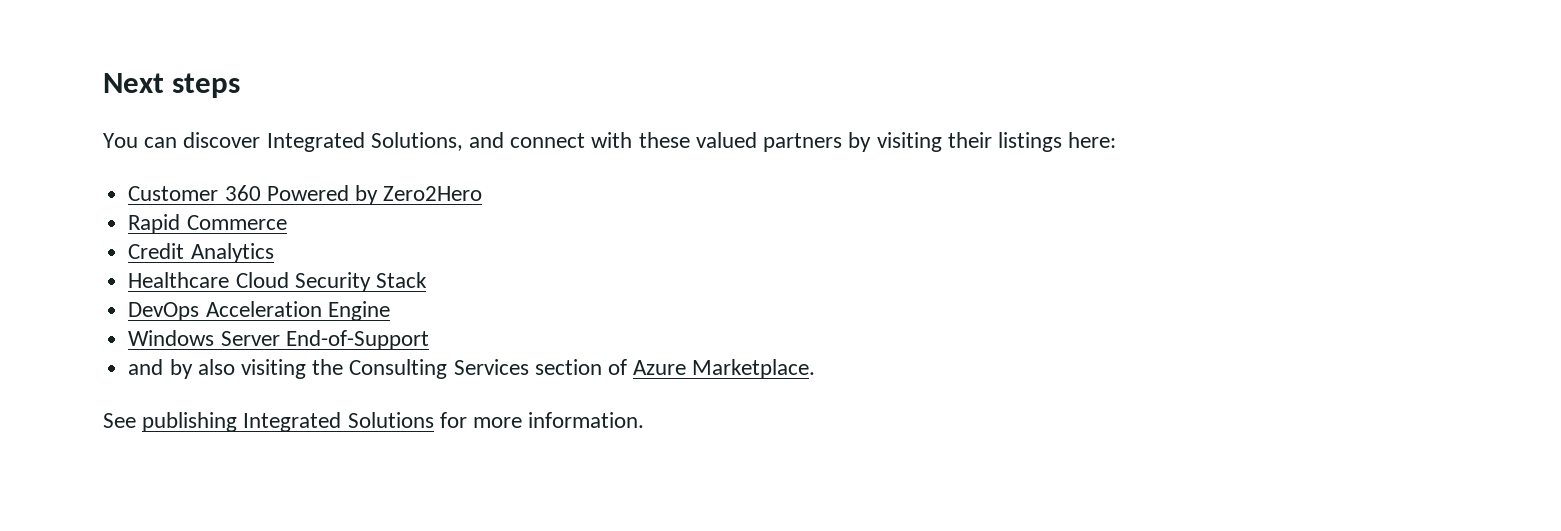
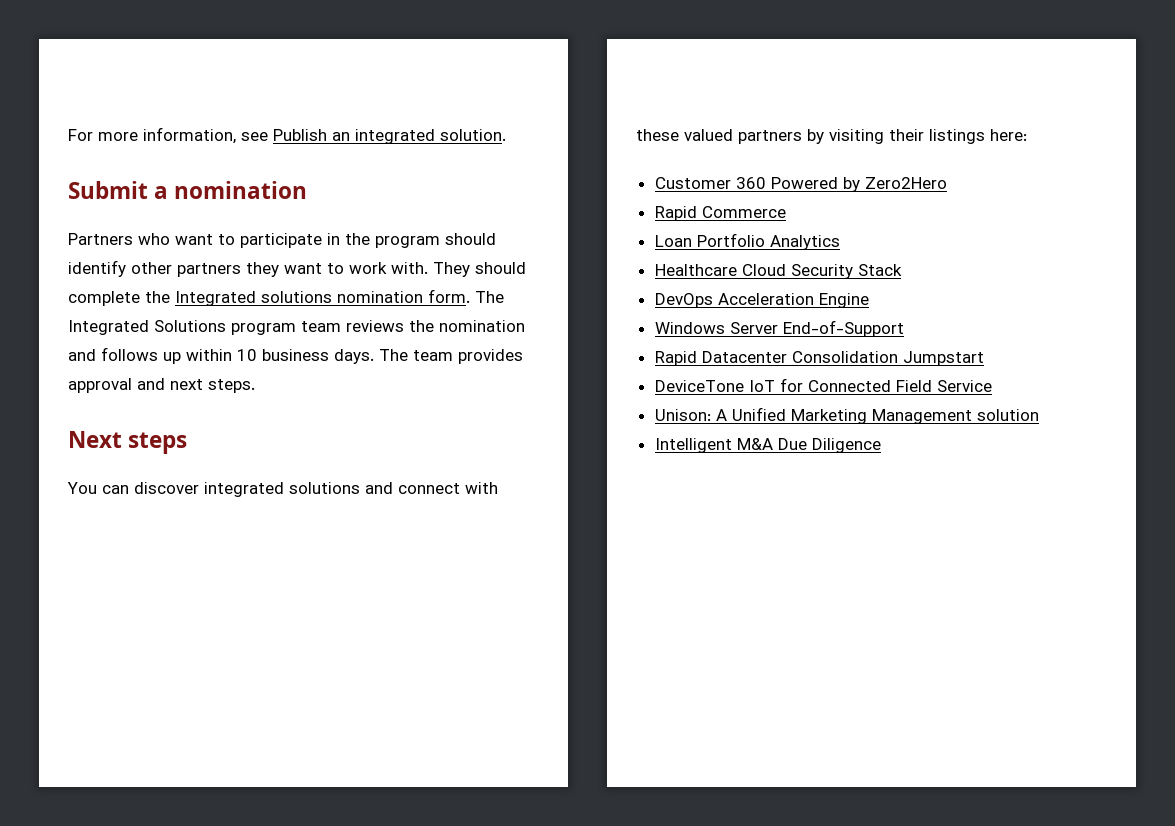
(103, 83) none -> [68,127,506,144] [68,181,308,199] [68,233,496,248] [68,260,526,277] [68,289,504,306] [68,320,525,335] [68,347,523,364] [68,378,255,393] For more information, see Publish an integrated solution. // Submit a nomination // Partners who want to participate in the program should identify other partners they want to work with. They should complete the Integrated solutions nomination form. The Integrated Solutions program team reviews the nomination and follows up within 10 business days. The team provides approval and next steps. //
[266,132,463,152] Integrated Solutions, -> [204,482,360,497] integrated solutions
[128,243,185,259] Credit -> [654,233,765,247] Loan Portfolio
[128,359,816,379] [103,412,645,432] and by also visiting the Consulting Services section of Azure Marketplace. // See publishing Integrated Solutions for more information. -> [654,351,984,366] [654,378,992,392] [654,407,1039,424] [654,438,881,453] Rapid Datacenter Consolidation Jumpstart // DeviceTone IoT for Connected Field Service // Unison: A Unified Marketing Management solution // Intelligent M&A Due Diligence

